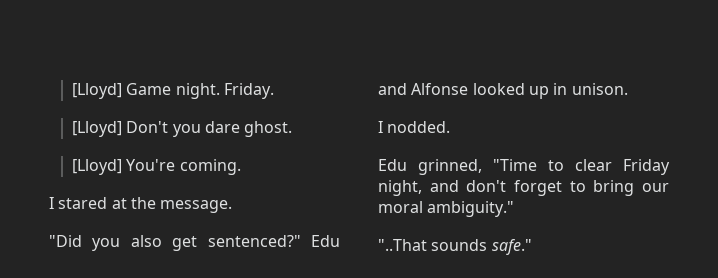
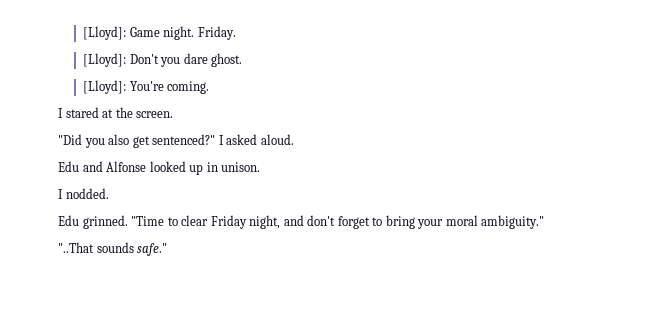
[72,83,123,99] [Lloyd] -> [83,26,127,40] [Lloyd]:
[72,121,123,137] [Lloyd] -> [83,53,127,67] [Lloyd]:
[72,159,123,175] [Lloyd] -> [83,80,127,94] [Lloyd]:
[160,200,233,213] message. -> [136,111,174,118] screen.
(301, 241) none -> [218,134,294,145] I asked aloud. //
[418,159,482,175] grinned, -> [82,215,128,229] grinned.
[642,183,669,192] our -> [417,219,444,229] your

